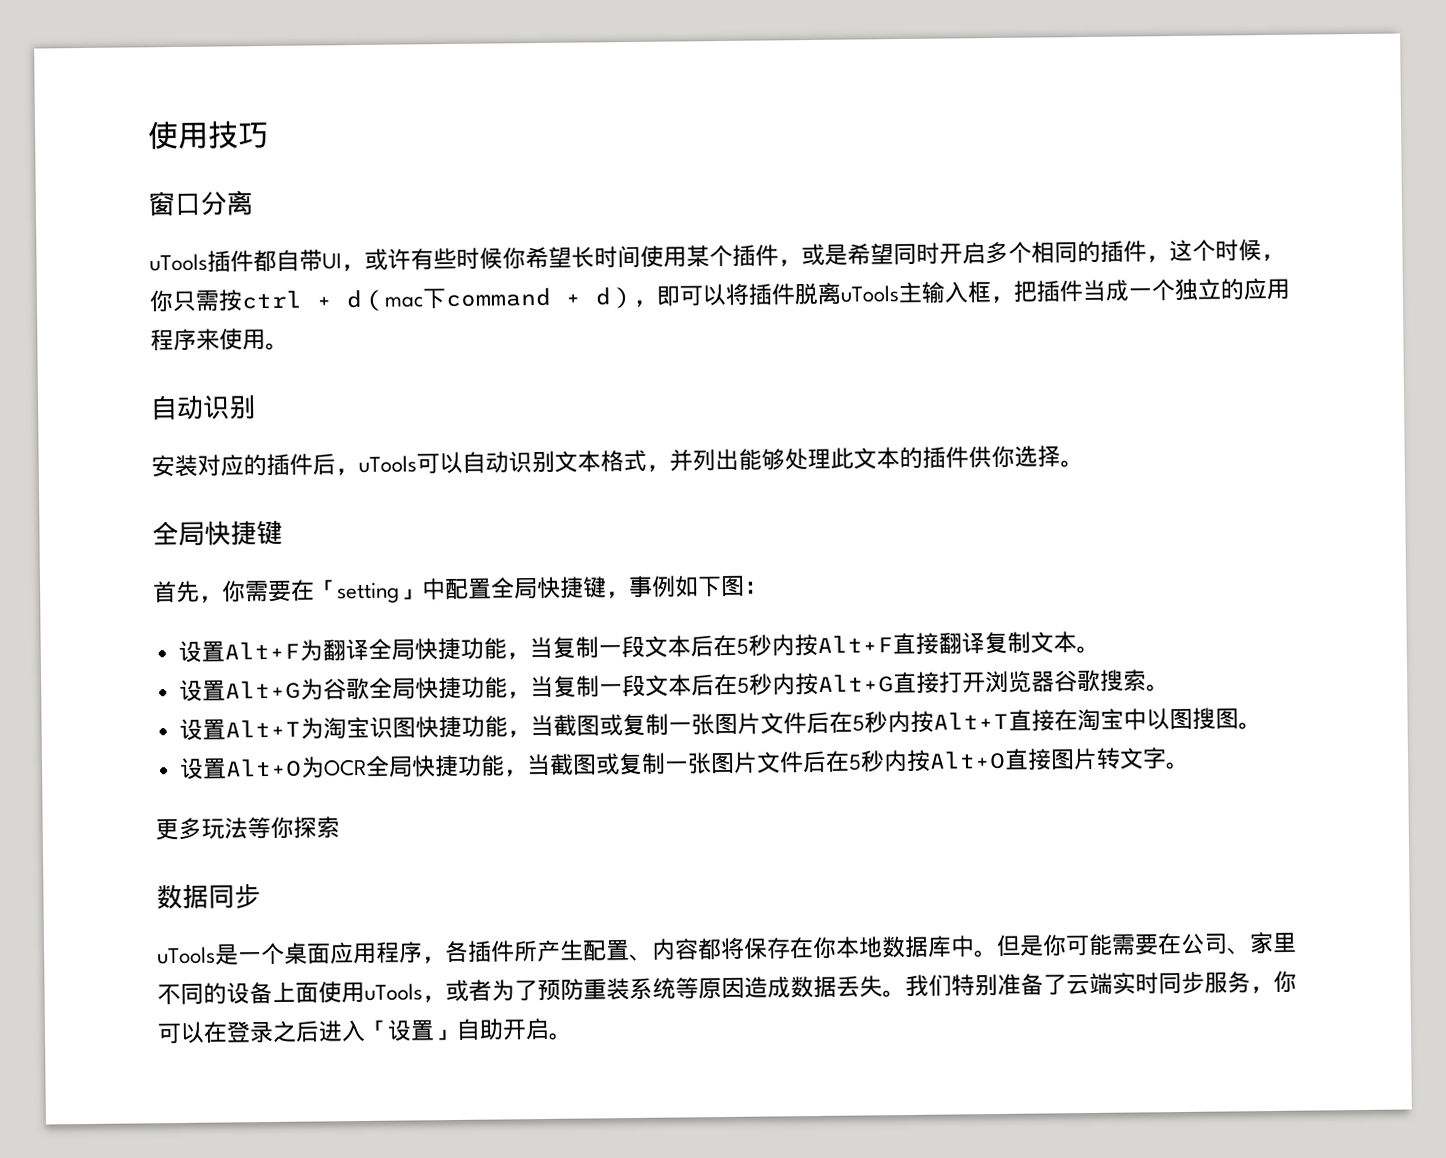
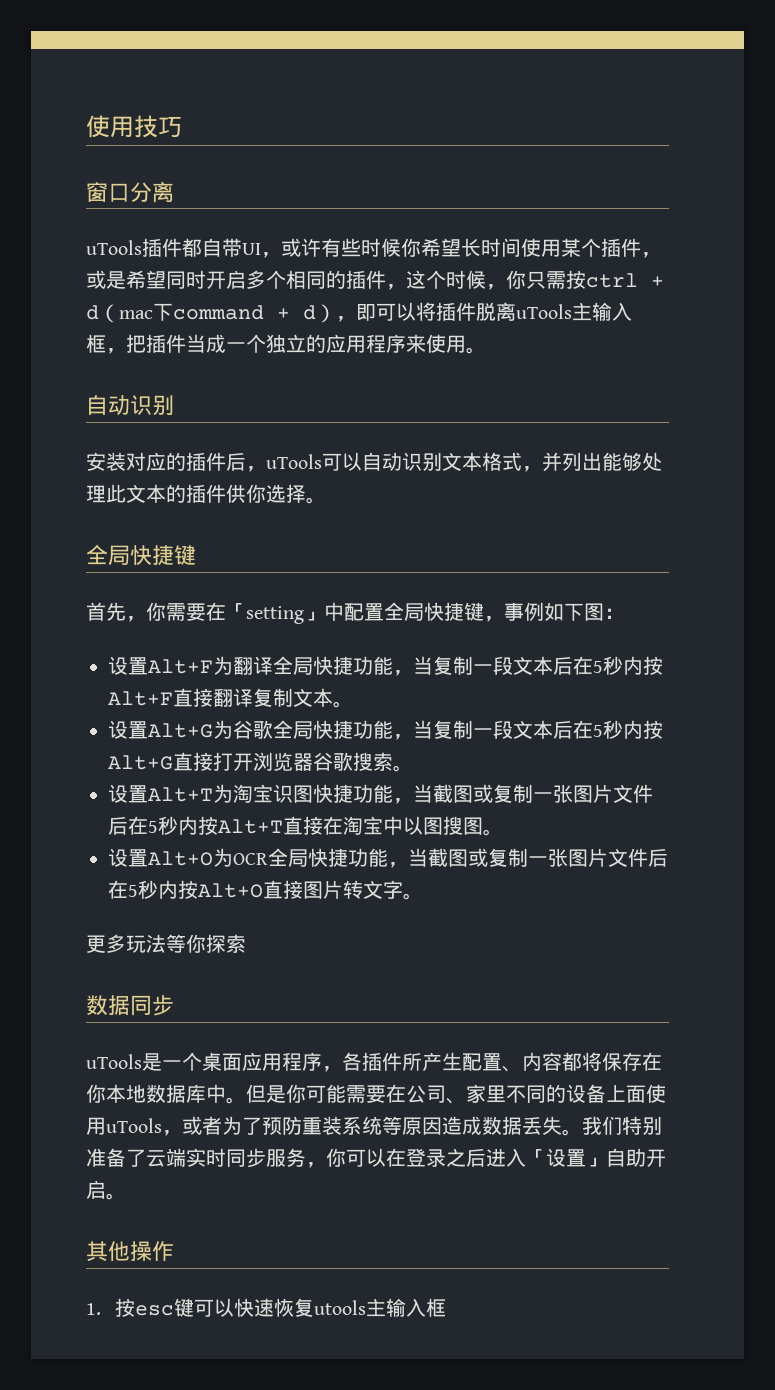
(573, 1036) none -> [86,1241,174,1262] [86,1298,446,1317] // 其他操作 // 1.按esc键可以快速恢复utools主输入框

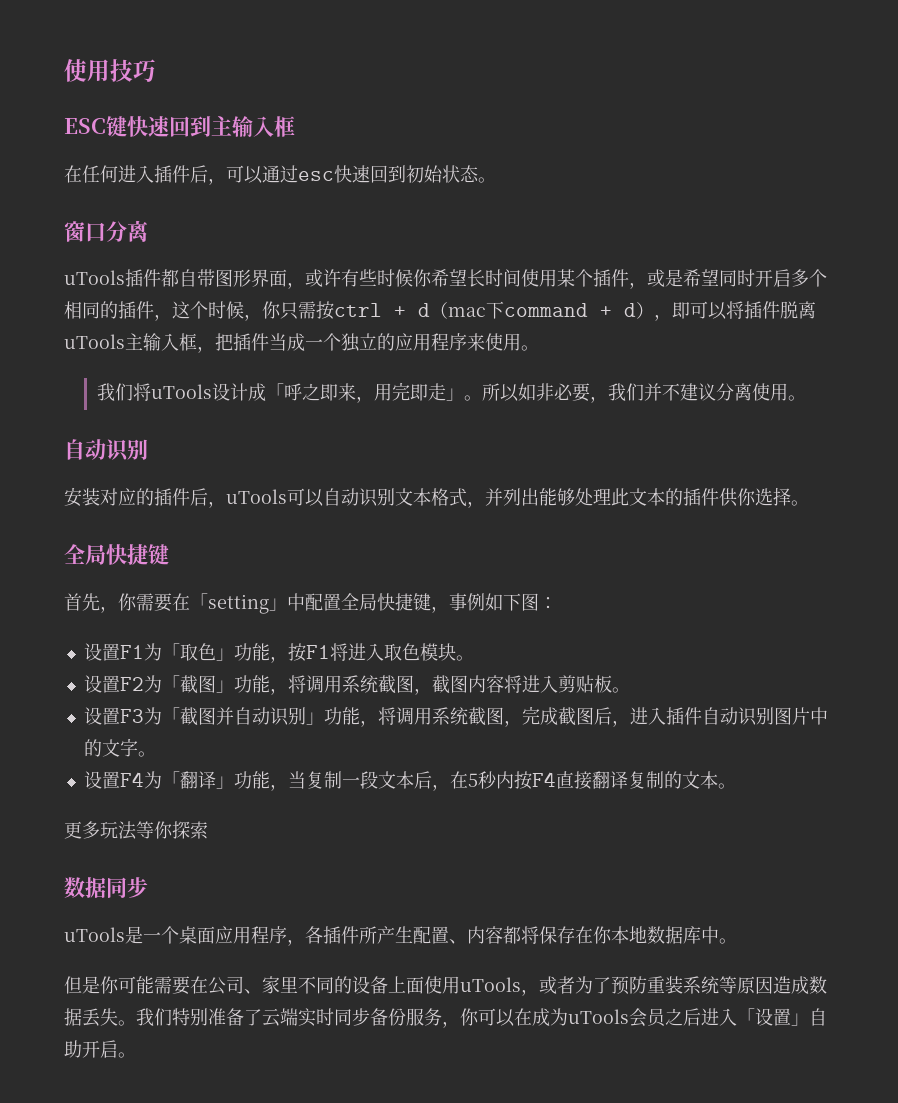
(182, 127) none -> [64,116,295,137] [64,165,496,185] // ESC键快速回到主输入框 // 在任何进入插件后，可以通过esc快速回到初始状态。
[242,243,261,255] UI -> [215,269,287,287] 图形界面
(486, 350) none -> [96,382,806,403] // 我们将uTools设计成「呼之即来，用完即走」。所以如非必要，我们并不建议分离使用。
[148,656,663,676] [108,691,173,706] Alt+F为翻译全局快捷功能，当复制一段文本后在5秒内按Alt+F -> [119,643,474,663] [83,675,630,695] [83,706,828,727] [83,738,156,757] [83,771,556,791] F1为「取色」功能，按F1将进入取色模块。 // 设置F2为「截图」功能，将调用系统截图，截图内容将进入剪贴板。 // 设置F3为「截图并自动识别」功能，将调用系统截图，完成截图后，进入插件自动识别图片中的文字。 // 设置F4为「翻译」功能，当复制一段文本后，在5秒内按F4
(293, 697) none -> [663,771,682,789] 的
[108,720,663,740] [108,752,413,772] [108,784,653,804] [108,816,503,836] [108,848,668,868] [108,880,423,900] // 设置Alt+G为谷歌全局快捷功能，当复制一段文本后在5秒内按Alt+G直接打开浏览器谷歌搜索。 // 设置Alt+T为淘宝识图快捷功能，当截图或复制一张图片文件后在5秒内按Alt+T直接在淘宝中以图搜图。 // 设置Alt+O为OCR全局快捷功能，当截图或复制一张图片文件后在5秒内按Alt+O直接图片转文字。 -> (736, 786) none
(246, 1100) none -> (737, 941) //
(266, 1158) none -> [370,1008,406,1026] 备份
[406,1148,446,1167] 登录 -> [532,1008,667,1027] 成为uTools会员
[86,1241,174,1262] [86,1298,446,1317] // 其他操作 // 1.按esc键可以快速恢复utools主输入框 -> (136, 1055) none

